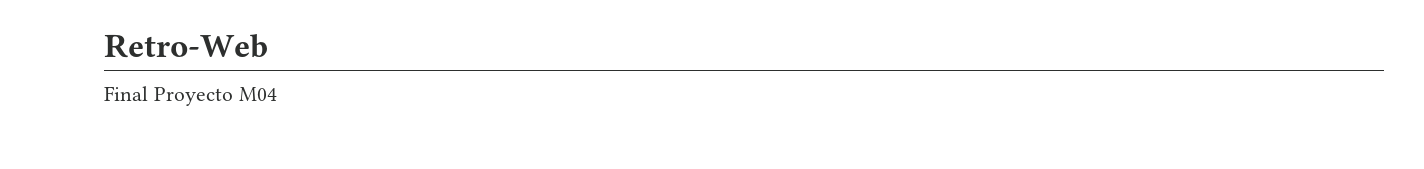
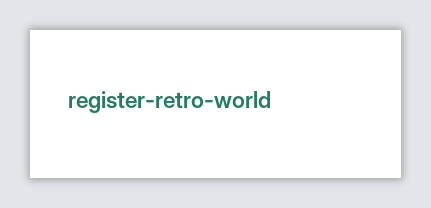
[104,34,268,58] [104,86,277,106] Retro-Web // Final Proyecto M04 -> [68,91,271,113] register-retro-world

